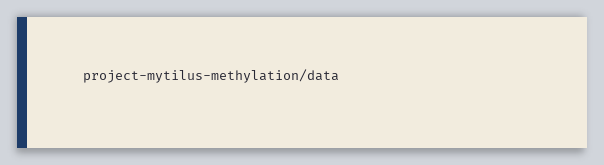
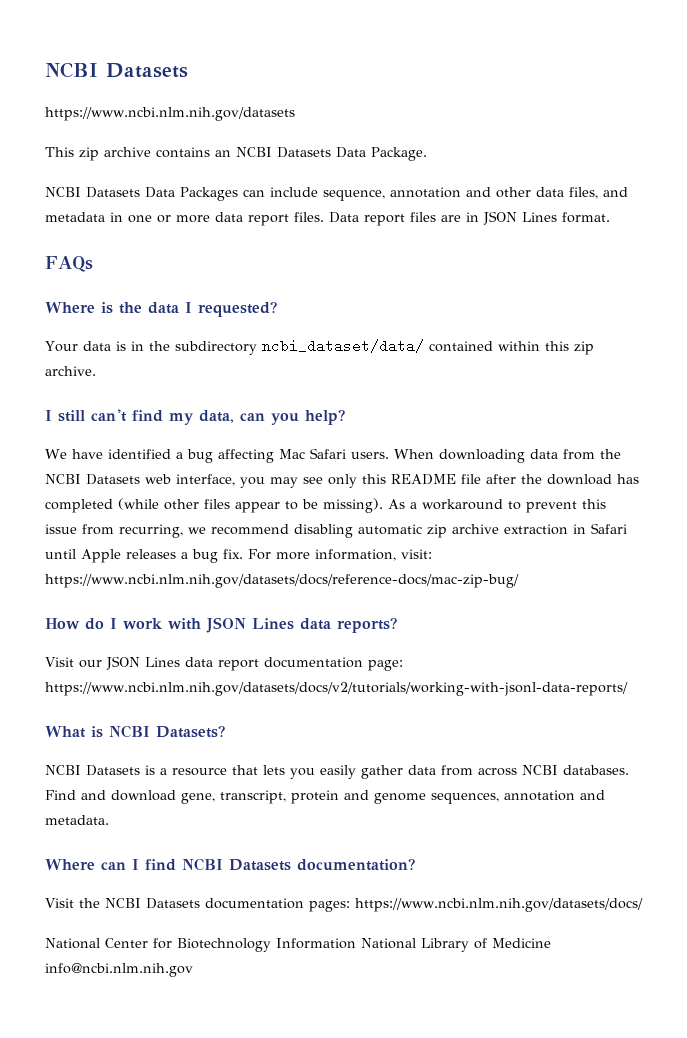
[83,69,339,83] project-mytilus-methylation/data -> [45,62,188,78] [45,107,295,121] [45,147,427,161] [45,187,628,201] [45,211,610,226] [45,256,93,272] [45,301,277,317] [45,339,594,355] [45,366,96,376] [45,409,345,425] [45,448,621,463] [45,474,639,488] [45,498,606,513] [45,523,627,538] [45,549,432,563] [45,574,519,588] [45,617,397,633] [45,656,403,671] [45,682,628,696] [45,725,225,738] [45,765,629,779] [45,790,605,804] [45,815,109,825] [45,858,415,871] [45,898,643,912] [45,938,551,952] [45,963,193,977] NCBI Datasets // https://www.ncbi.nlm.nih.gov/datasets // This zip archive contains an NCBI Datasets Data Package. // NCBI Datasets Data Packages can include sequence, annotation and other data files, and metadata in one or more data report files. Data report files are in JSON Lines format. // FAQs // Where is the data I requested? // Your data is in the subdirectory ncbi_dataset/data/ contained within this zip archive. // I still can't find my data, can you help? // We have identified a bug affecting Mac Safari users. When downloading data from the NCBI Datasets web interface, you may see only this README file after the download has completed (while other files appear to be missing). As a workaround to prevent this issue from recurring, we recommend disabling automatic zip archive extraction in Safari until Apple releases a bug fix. For more information, visit: https://www.ncbi.nlm.nih.gov/datasets/docs/reference-docs/mac-zip-bug/ // How do I work with JSON Lines data reports? // Visit our JSON Lines data report documentation page: https://www.ncbi.nlm.nih.gov/datasets/docs/v2/tutorials/working-with-jsonl-data-reports/ // What is NCBI Datasets? // NCBI Datasets is a resource that lets you easily gather data from across NCBI databases. Find and download gene, transcript, protein and genome sequences, annotation and metadata. // Where can I find NCBI Datasets documentation? // Visit the NCBI Datasets documentation pages: https://www.ncbi.nlm.nih.gov/datasets/docs/ // National Center for Biotechnology Information National Library of Medicine info@ncbi.nlm.nih.gov

